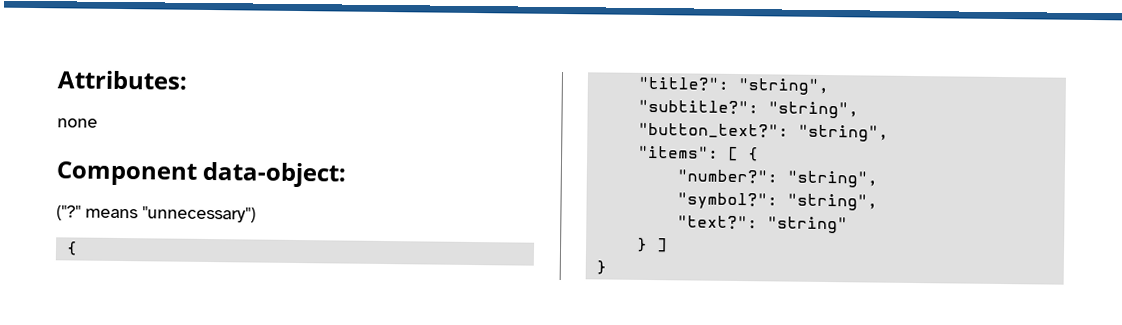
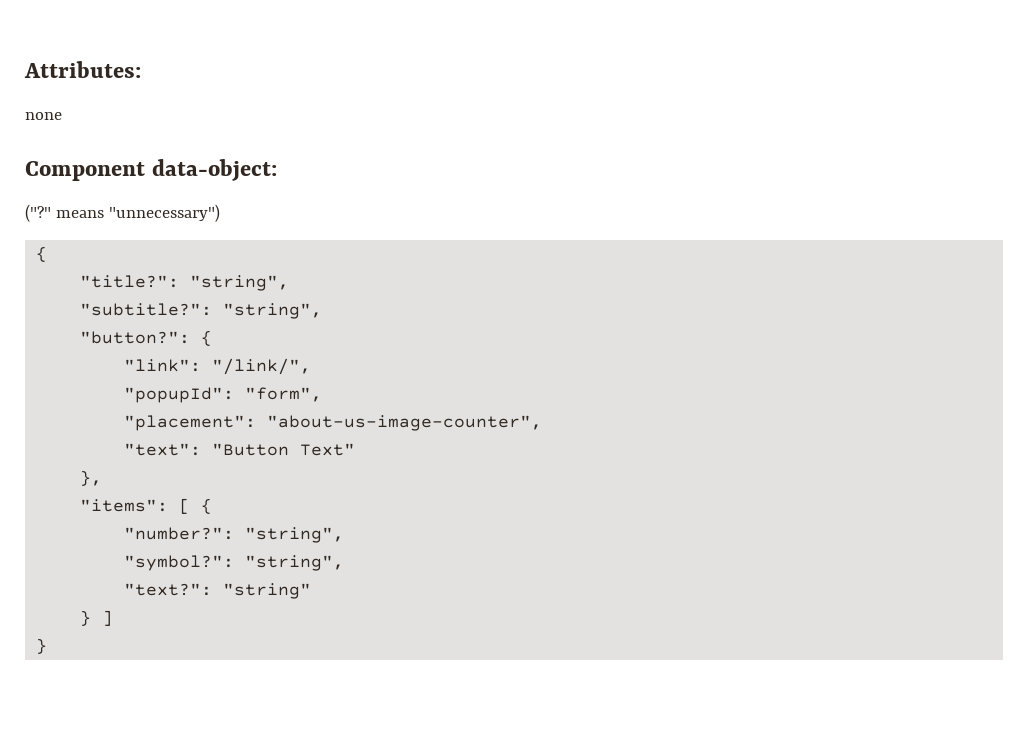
[637,122,889,142] "button_text?": "string", -> [80,330,213,346] [124,358,312,375] [124,387,323,403] [124,415,543,431] [124,443,356,456] [80,470,103,486] "button?": { // "link": "/link/", // "popupId": "form", // "placement": "about-us-image-counter", // "text": "Button Text" // },

